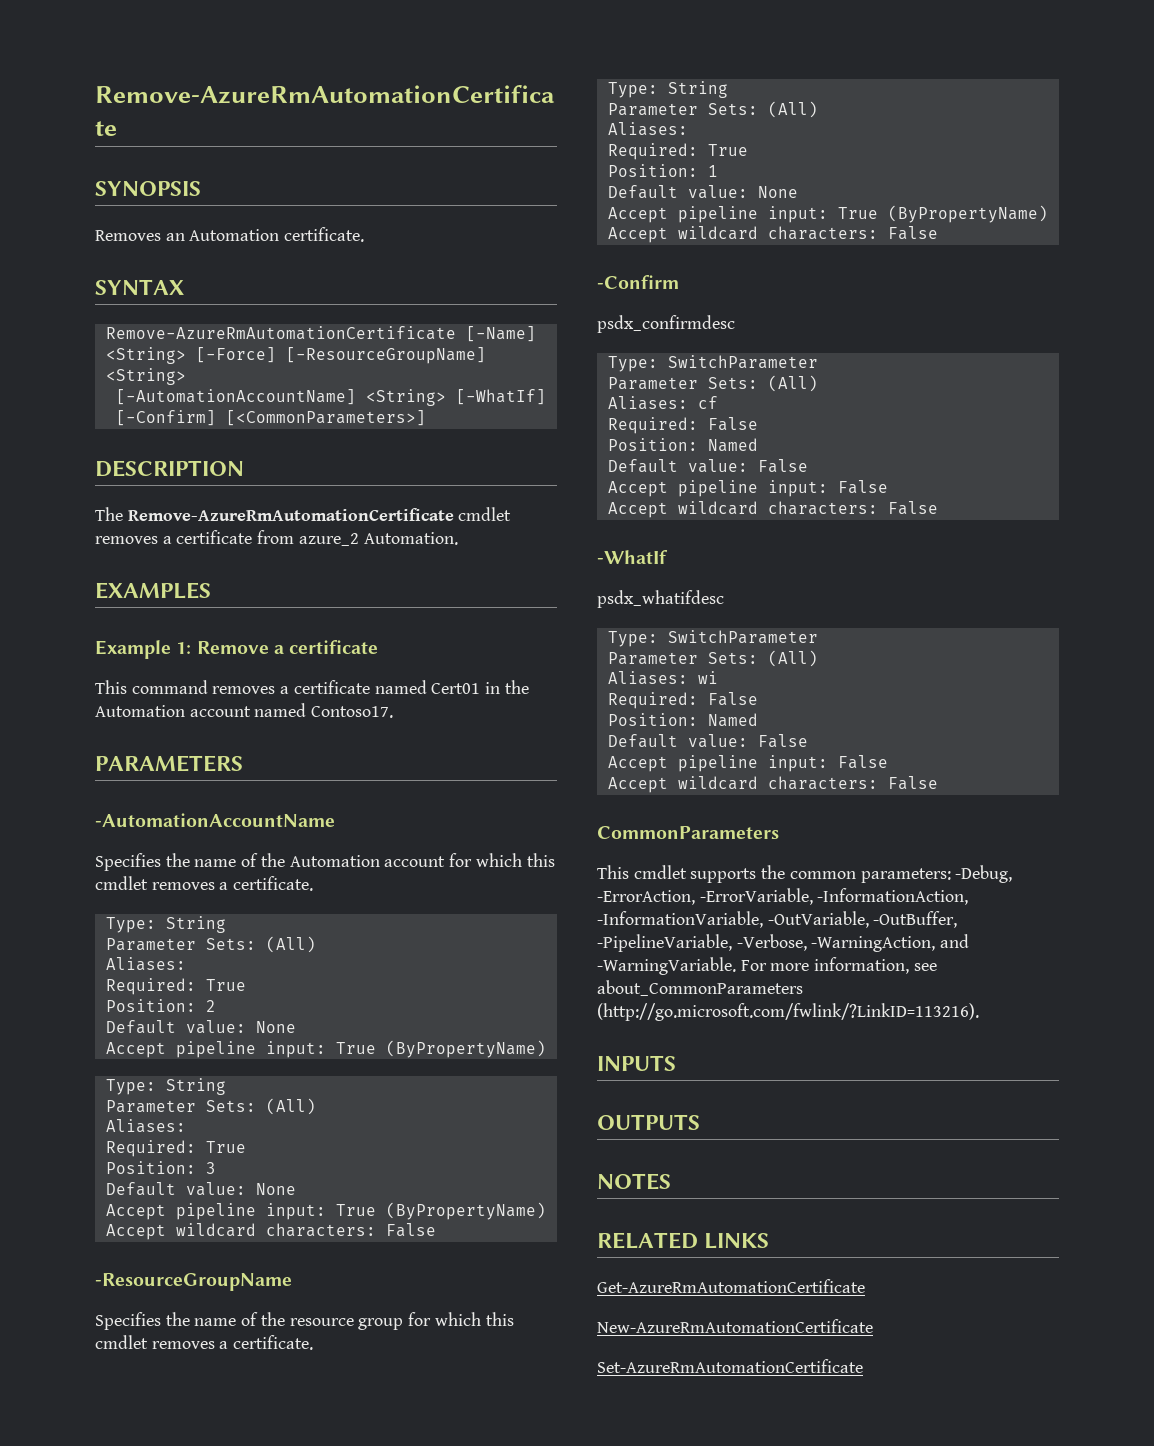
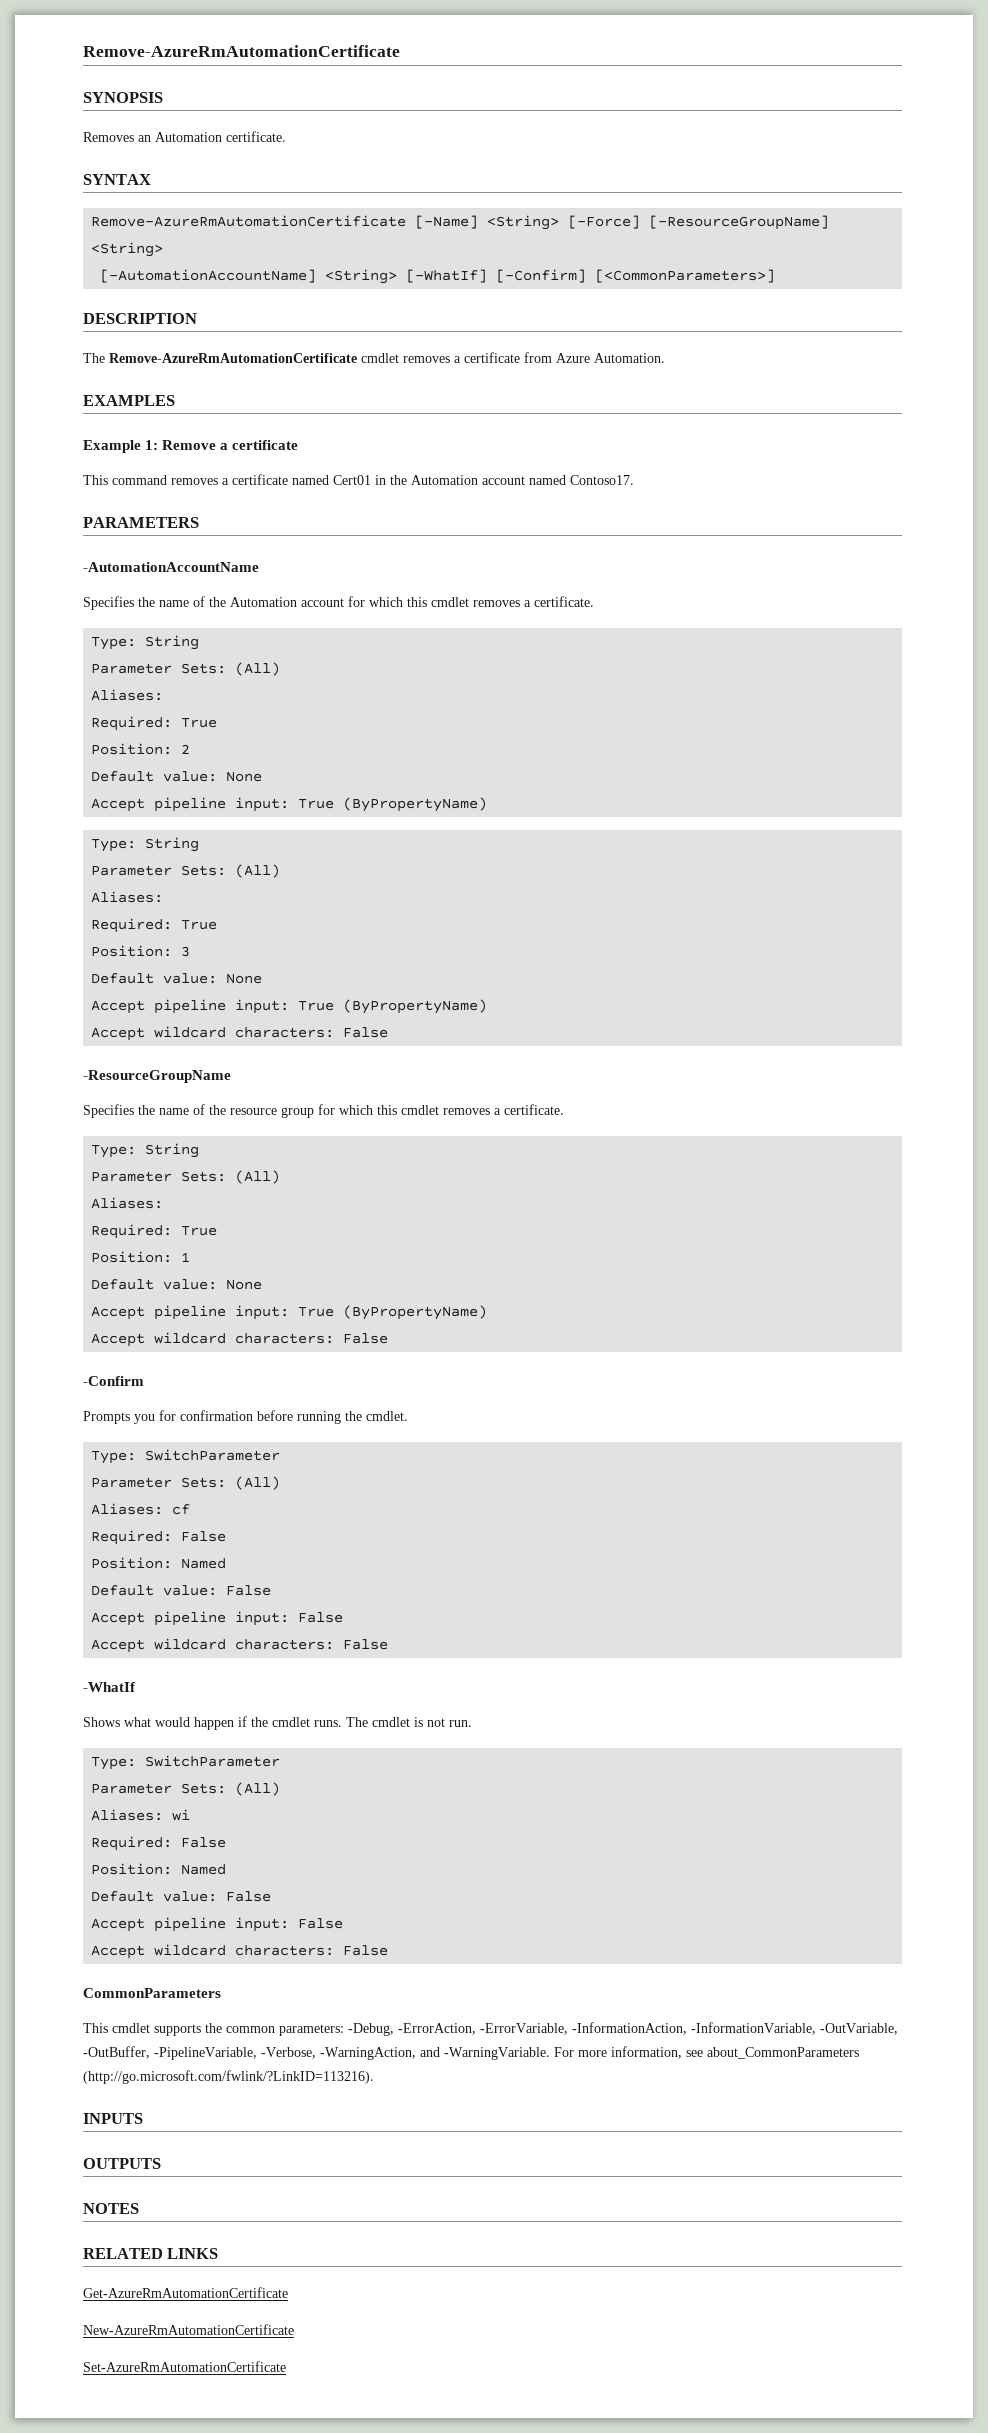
[298,533,359,546] azure_2 -> [556,353,590,363] Azure
[597,315,735,333] psdx_confirmdesc -> [83,1410,408,1424] Prompts you for confirmation before running the cmdlet.
[597,590,724,608] psdx_whatifdesc -> [83,1716,472,1730] Shows what would happen if the cmdlet runs. The cmdlet is not run.

